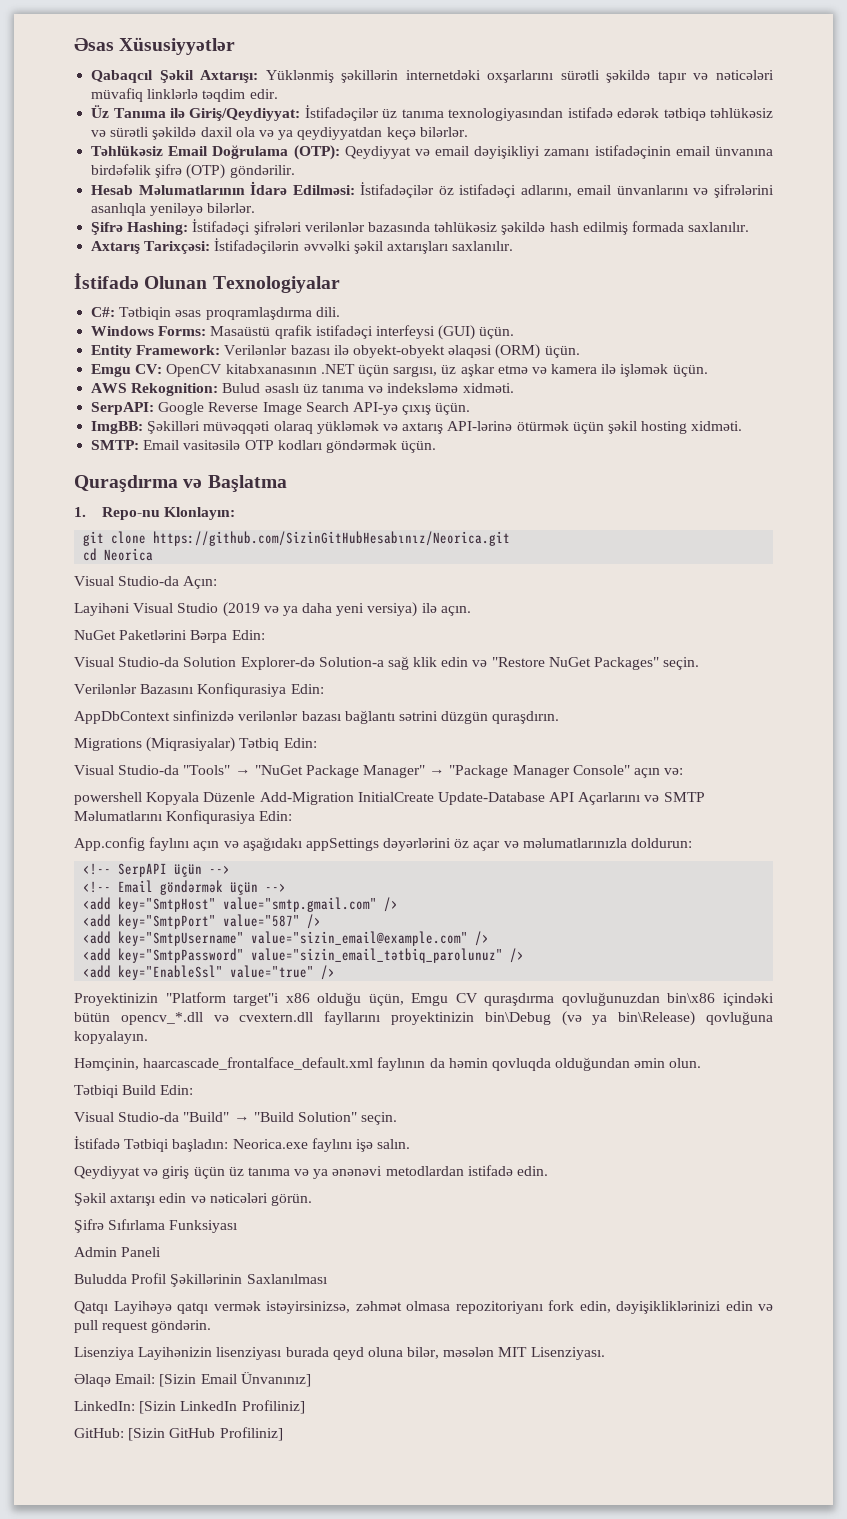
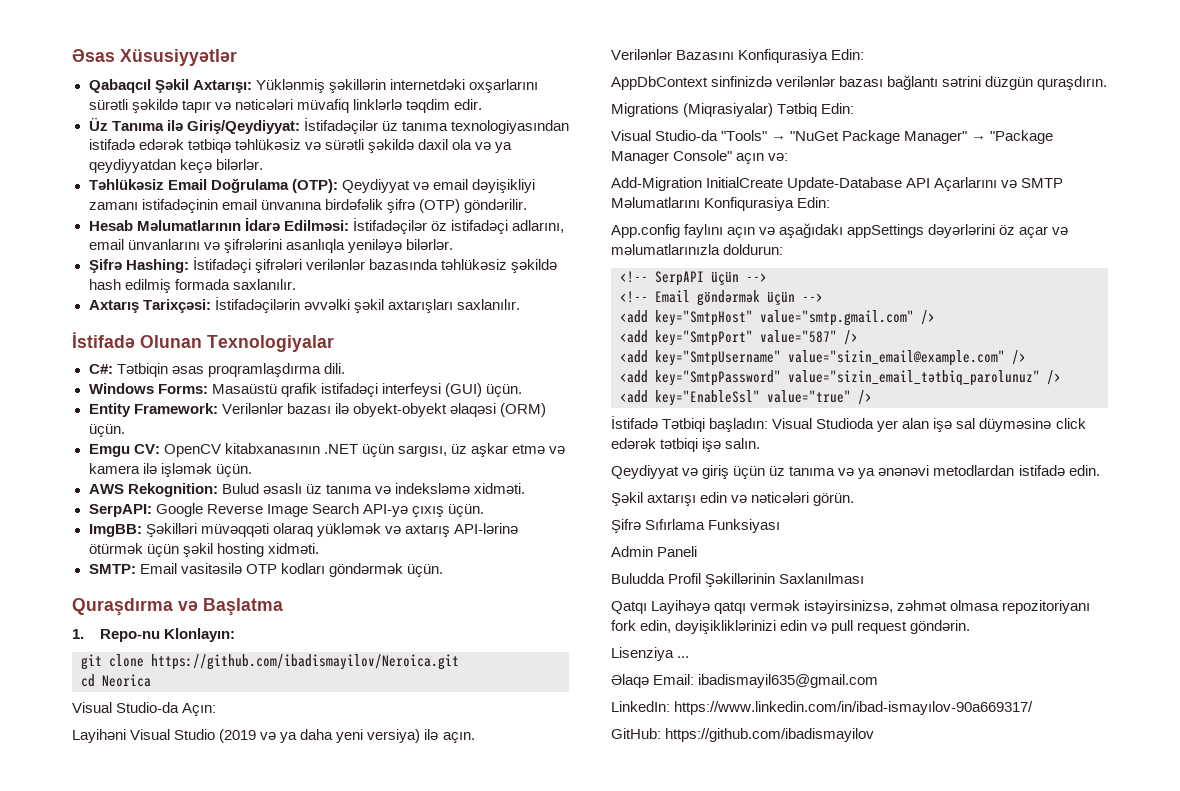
[153,531,511,546] https://github.com/SizinGitHubHesabınız/Neorica.git -> [151,654,459,670] https://github.com/ibadismayilov/Neroica.git
[74,630,265,643] [74,656,700,670] // NuGet Paketlərini Bərpa Edin: // Visual Studio-da Solution Explorer-də Solution-a sağ klik edin və "Restore NuGet Packages" seçin. -> (475, 737) none
[74,792,256,805] powershell Kopyala Düzenle -> (789, 157) none
[74,992,774,1006] [74,1011,773,1026] [74,1031,148,1044] [74,1057,702,1071] [74,1085,194,1098] [74,1112,398,1125] [74,1136,353,1152] Proyektinizin "Platform target"i x86 olduğu üçün, Emgu CV quraşdırma qovluğunuzdan bin\x86 içindəki bütün opencv_*.dll və cvextern.dll fayllarını proyektinizin bin\Debug (və ya bin\Release) qovluğuna kopyalayın. // Həmçinin, haarcascade_frontalface_default.xml faylının da həmin qovluqda olduğundan əmin olun. // Tətbiqi Build Edin: // Visual Studio-da "Build" → "Build Solution" seçin. // İstifadə Tətbiqi başladın: Neorica.exe faylını -> [611,416,1086,432] [611,438,699,452] İstifadə Tətbiqi başladın: Visual Studioda yer alan işə sal düyməsinə click edərək tətbiqi
[138,1347,605,1360] [74,1372,311,1387] [74,1400,305,1414] [74,1427,283,1441] Layihənizin lisenziyası burada qeyd oluna bilər, məsələn MIT Lisenziyası. // Əlaqə Email: [Sizin Email Ünvanınız] // LinkedIn: [Sizin LinkedIn Profiliniz] // GitHub: [Sizin GitHub Profiliniz] -> [677,656,690,658] [611,674,879,688] [611,701,1034,715] [611,728,875,742] ... // Əlaqə Email: ibadismayil635@gmail.com // LinkedIn: https://www.linkedin.com/in/ibad-ismayılov-90a669317/ // GitHub: https://github.com/ibadismayilov

